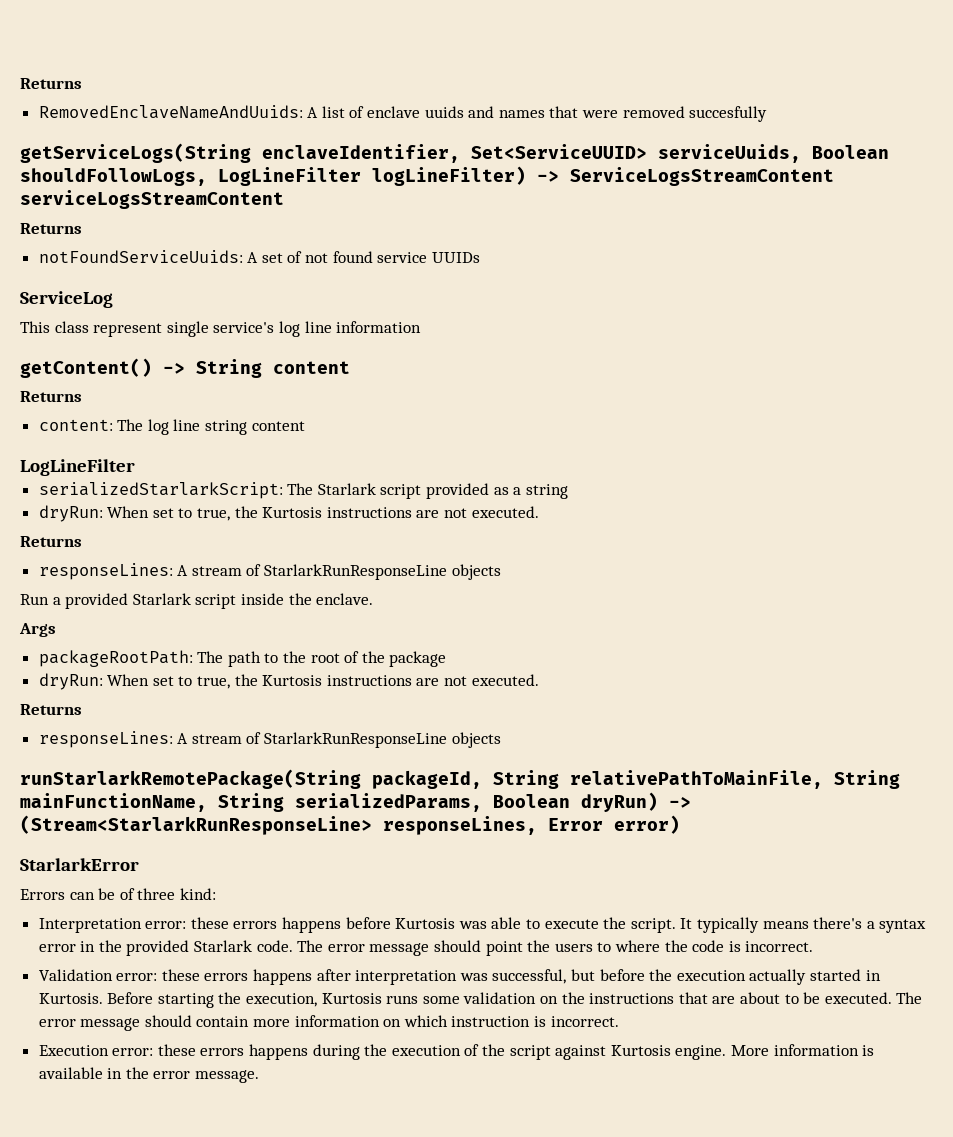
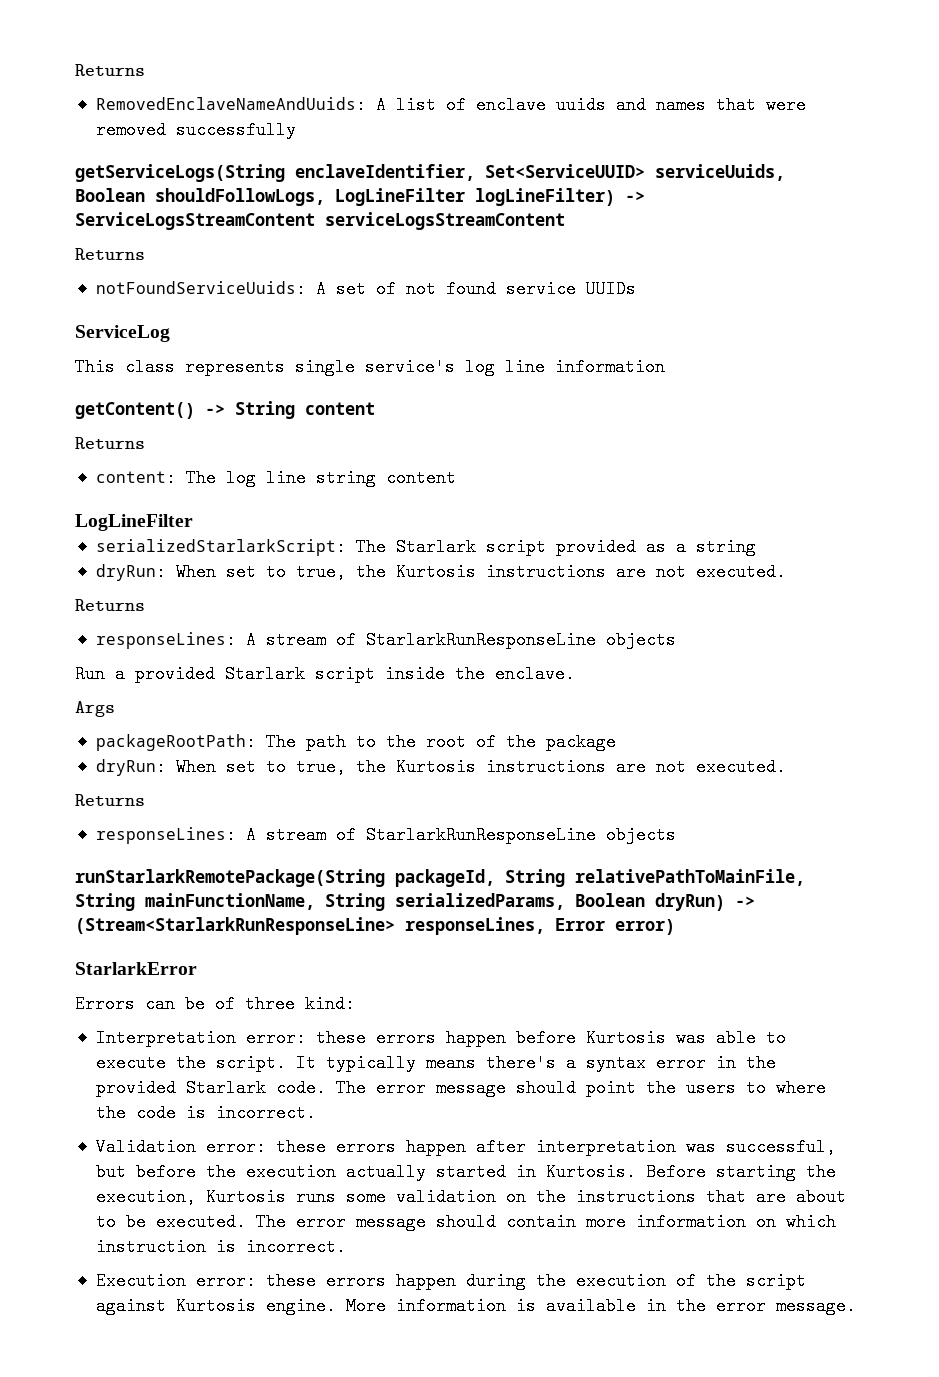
[689,106,768,122] succesfully -> [175,121,296,139] successfully
[93,323,163,337] represent -> [185,358,285,376] represents
[282,917,342,933] happens -> [445,1029,506,1047] happen
[253,969,313,985] happens -> [405,1138,466,1156] happen
[249,1044,309,1060] happens -> [395,1272,456,1290] happen

